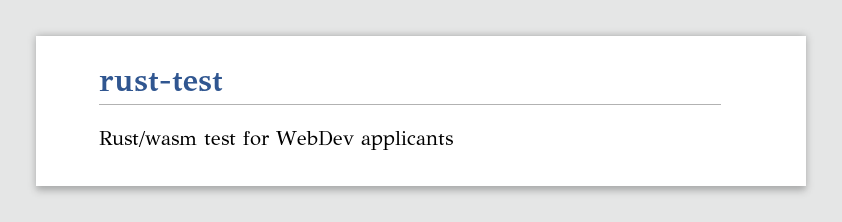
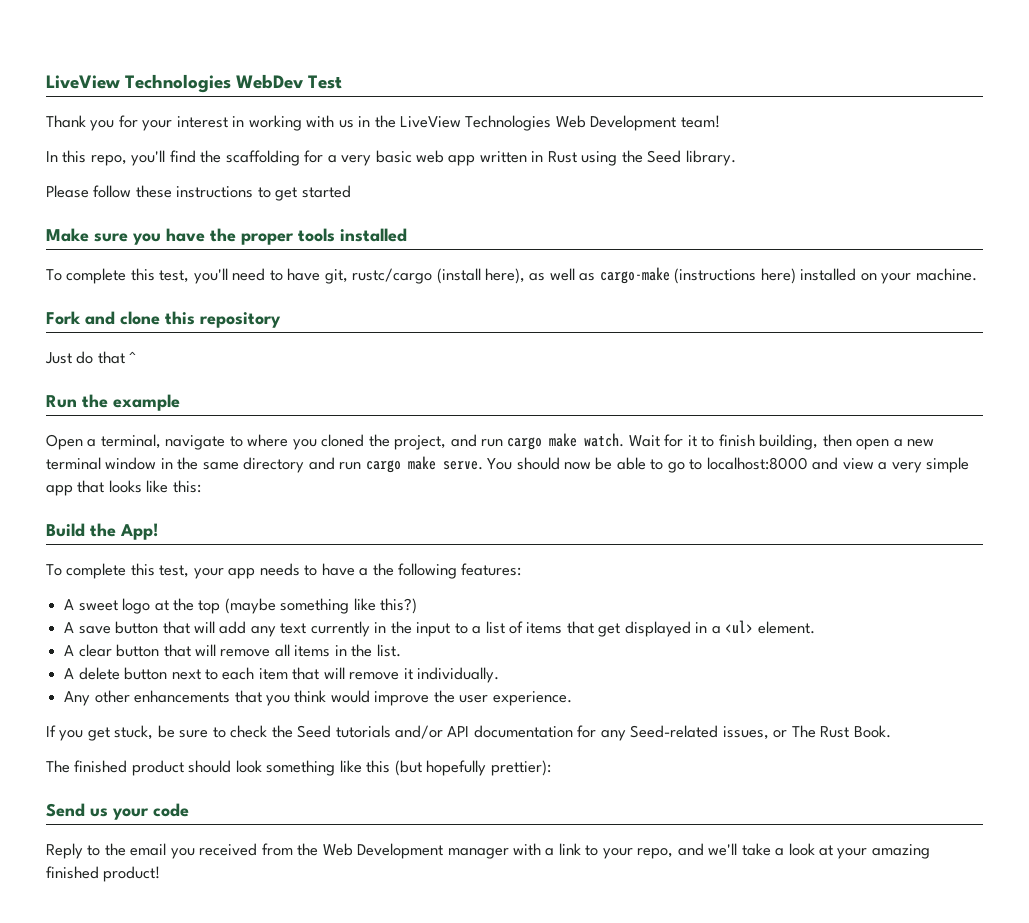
[99,73,223,92] [99,130,453,150] rust-test // Rust/wasm test for WebDev applicants -> [46,74,343,93] [46,115,720,131] [46,150,736,166] [46,185,351,201] [46,228,407,245] [46,267,977,284] [46,311,281,328] [45,351,137,364] [46,394,180,411] [46,433,935,450] [46,456,970,473] [46,480,201,496] [46,523,158,540] [46,563,522,579] [64,598,418,614] [64,620,815,637] [64,644,401,657] [64,667,500,683] [64,690,572,706] [46,725,891,741] [46,760,551,776] [46,803,189,820] [46,843,930,859] [46,866,161,882] LiveView Technologies WebDev Test // Thank you for your interest in working with us in the LiveView Technologies Web Development team! // In this repo, you'll find the scaffolding for a very basic web app written in Rust using the Seed library. // Please follow these instructions to get started // Make sure you have the proper tools installed // To complete this test, you'll need to have git, rustc/cargo (install here), as well as cargo-make (instructions here) installed on your machine. // Fork and clone this repository // Just do that ^ // Run the example // Open a terminal, navigate to where you cloned the project, and run cargo make watch. Wait for it to finish building, then open a new terminal window in the same directory and run cargo make serve. You should now be able to go to localhost:8000 and view a very simple app that looks like this: // Build the App! // To complete this test, your app needs to have a the following features: // A sweet logo at the top (maybe something like this?) // A save button that will add any text currently in the input to a list of items that get displayed in a <ul> element. // A clear button that will remove all items in the list. // A delete button next to each item that will remove it individually. // Any other enhancements that you think would improve the user experience. // If you get stuck, be sure to check the Seed tutorials and/or API documentation for any Seed-related issues, or The Rust Book. // The finished product should look something like this (but hopefully prettier): // Send us your code // Reply to the email you received from the Web Development manager with a link to your repo, and we'll take a look at your amazing finished product!

